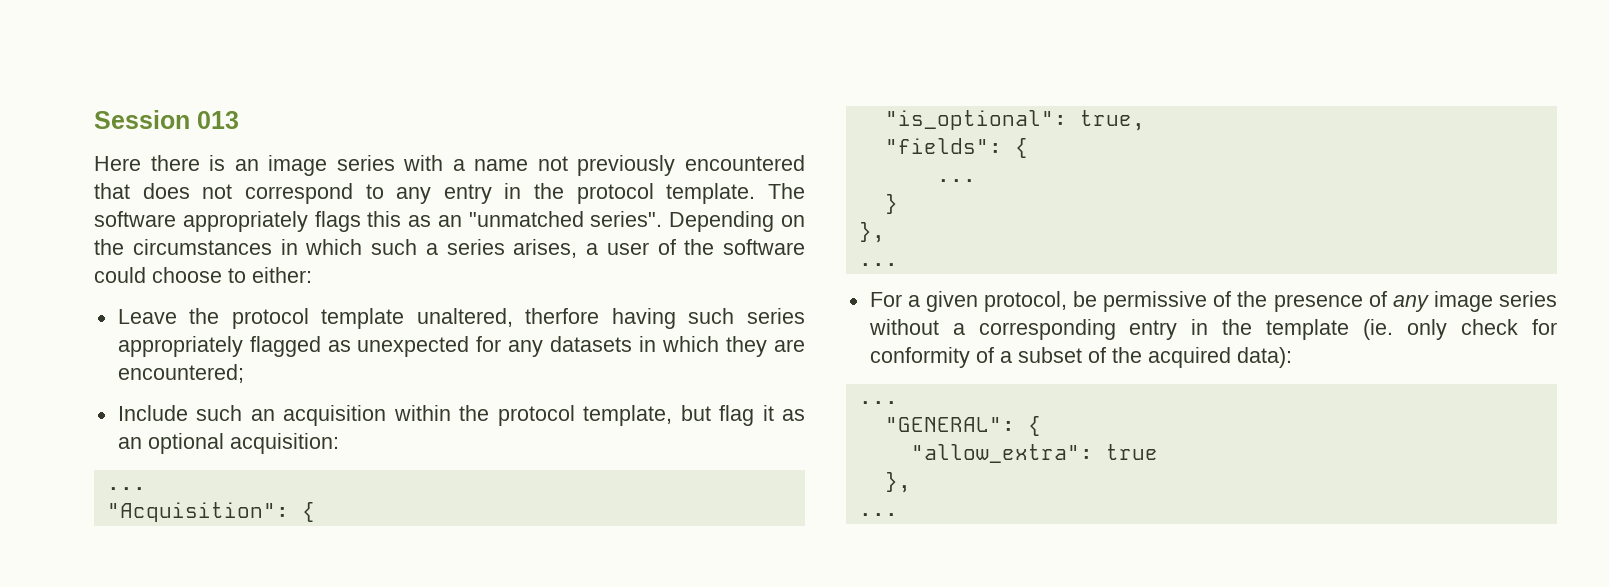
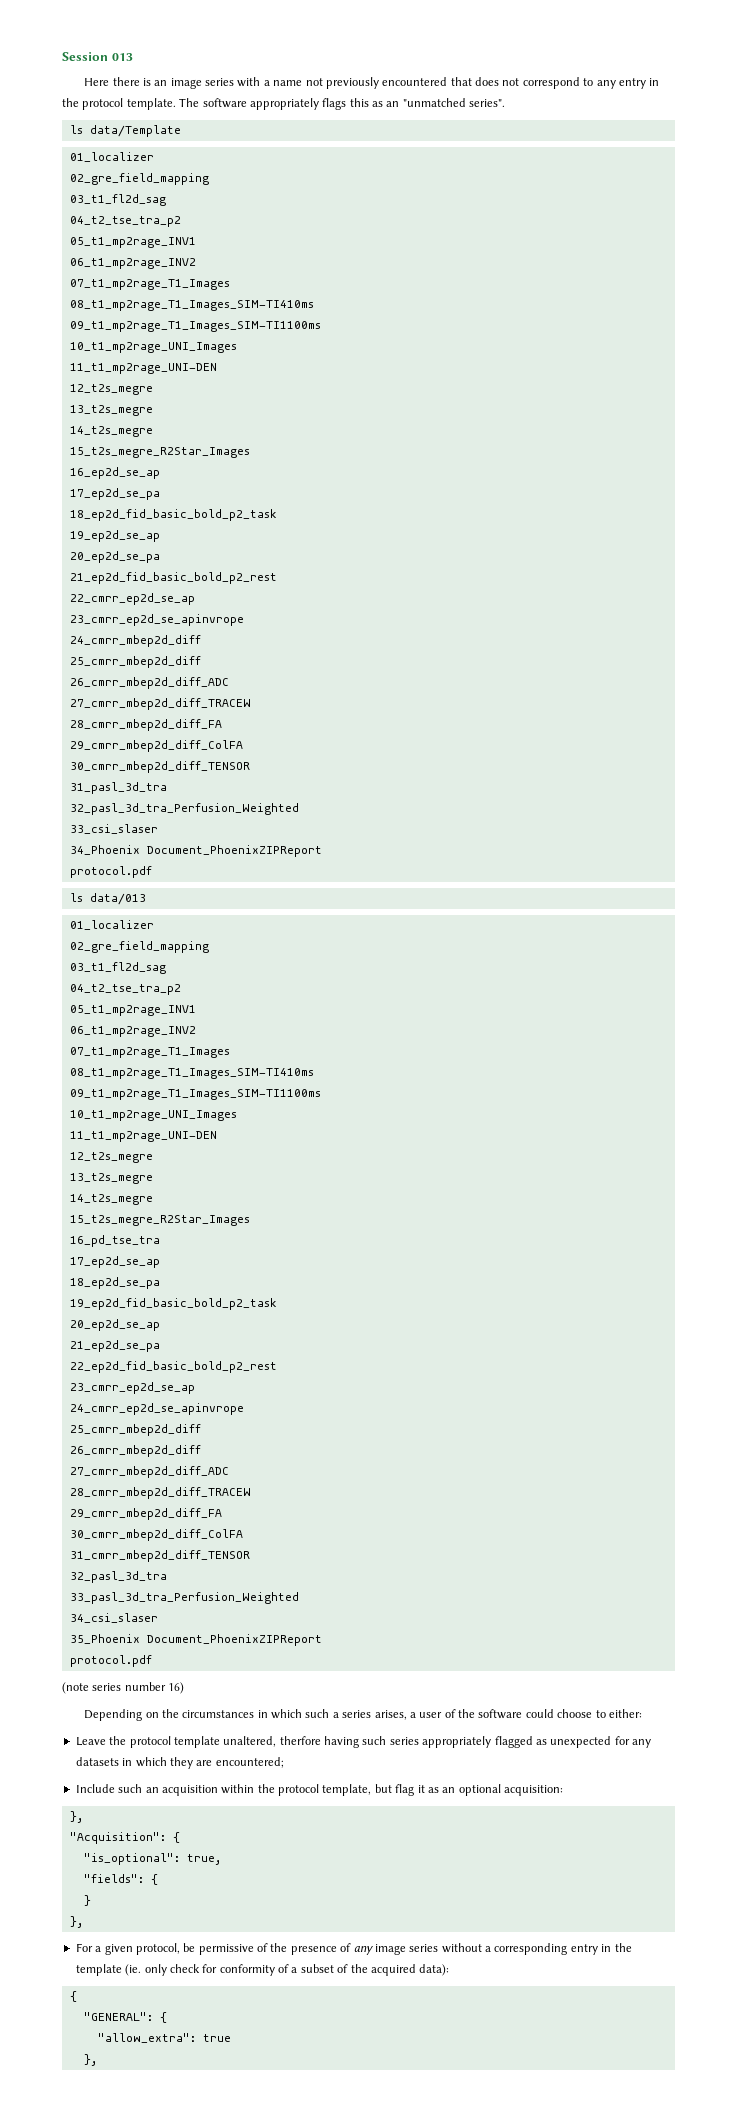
(663, 219) none -> [69,125,181,137] [69,152,154,162] [69,173,209,185] [69,194,166,206] [69,216,181,227] [69,237,196,248] [69,258,196,269] [69,279,230,290] [69,300,314,311] [69,321,321,332] [69,342,237,353] [69,363,217,374] [69,384,153,395] [69,405,153,416] [69,426,153,437] [69,447,250,458] [69,467,160,479] [69,488,160,500] [69,509,277,521] [69,530,160,542] [69,551,160,563] [69,572,277,584] [69,593,195,605] [69,614,244,626] [69,635,201,647] [69,656,201,668] [69,677,229,689] [69,698,251,710] [69,719,222,731] [69,740,243,752] [69,761,250,773] [69,782,167,794] [69,803,299,815] [69,824,158,834] [69,845,322,857] [69,866,152,878] [69,893,146,905] [69,920,154,930] [69,941,209,953] [69,962,166,974] [69,984,181,995] [69,1005,196,1016] [69,1026,196,1037] [69,1047,230,1058] [69,1068,314,1079] [69,1089,321,1100] [69,1110,237,1121] [69,1131,217,1142] [69,1152,153,1163] [69,1173,153,1184] [69,1194,153,1205] [69,1215,250,1226] [69,1235,160,1247] [69,1256,160,1268] [69,1277,160,1289] [69,1298,277,1310] [69,1319,160,1331] [69,1340,160,1352] [69,1361,277,1373] [69,1382,195,1394] [69,1403,244,1415] [69,1424,201,1436] [69,1445,201,1457] [69,1466,229,1478] [69,1487,251,1499] [69,1508,222,1520] [69,1529,243,1541] [69,1550,250,1562] [69,1571,167,1583] [69,1592,299,1604] [69,1613,158,1623] [69,1634,322,1646] [69,1655,152,1667] [62,1682,185,1694] // ls data/Template // 01_localizer // 02_gre_field_mapping // 03_t1_fl2d_sag // 04_t2_tse_tra_p2 // 05_t1_mp2rage_INV1 // 06_t1_mp2rage_INV2 // 07_t1_mp2rage_T1_Images // 08_t1_mp2rage_T1_Images_SIM-TI410ms // 09_t1_mp2rage_T1_Images_SIM-TI1100ms // 10_t1_mp2rage_UNI_Images // 11_t1_mp2rage_UNI-DEN // 12_t2s_megre // 13_t2s_megre // 14_t2s_megre // 15_t2s_megre_R2Star_Images // 16_ep2d_se_ap // 17_ep2d_se_pa // 18_ep2d_fid_basic_bold_p2_task // 19_ep2d_se_ap // 20_ep2d_se_pa // 21_ep2d_fid_basic_bold_p2_rest // 22_cmrr_ep2d_se_ap // 23_cmrr_ep2d_se_apinvrope // 24_cmrr_mbep2d_diff // 25_cmrr_mbep2d_diff // 26_cmrr_mbep2d_diff_ADC // 27_cmrr_mbep2d_diff_TRACEW // 28_cmrr_mbep2d_diff_FA // 29_cmrr_mbep2d_diff_ColFA // 30_cmrr_mbep2d_diff_TENSOR // 31_pasl_3d_tra // 32_pasl_3d_tra_Perfusion_Weighted // 33_csi_slaser // 34_Phoenix Document_PhoenixZIPReport // protocol.pdf // ls data/013 // 01_localizer // 02_gre_field_mapping // 03_t1_fl2d_sag // 04_t2_tse_tra_p2 // 05_t1_mp2rage_INV1 // 06_t1_mp2rage_INV2 // 07_t1_mp2rage_T1_Images // 08_t1_mp2rage_T1_Images_SIM-TI410ms // 09_t1_mp2rage_T1_Images_SIM-TI1100ms // 10_t1_mp2rage_UNI_Images // 11_t1_mp2rage_UNI-DEN // 12_t2s_megre // 13_t2s_megre // 14_t2s_megre // 15_t2s_megre_R2Star_Images // 16_pd_tse_tra // 17_ep2d_se_ap // 18_ep2d_se_pa // 19_ep2d_fid_basic_bold_p2_task // 20_ep2d_se_ap // 21_ep2d_se_pa // 22_ep2d_fid_basic_bold_p2_rest // 23_cmrr_ep2d_se_ap // 24_cmrr_ep2d_se_apinvrope // 25_cmrr_mbep2d_diff // 26_cmrr_mbep2d_diff // 27_cmrr_mbep2d_diff_ADC // 28_cmrr_mbep2d_diff_TRACEW // 29_cmrr_mbep2d_diff_FA // 30_cmrr_mbep2d_diff_ColFA // 31_cmrr_mbep2d_diff_TENSOR // 32_pasl_3d_tra // 33_pasl_3d_tra_Perfusion_Weighted // 34_csi_slaser // 35_Phoenix Document_PhoenixZIPReport // protocol.pdf // (note series number 16) //
[106,487,146,490] ... -> [69,1811,83,1823] },
[936,179,976,182] // ... -> (158, 1879) none
[858,263,898,266] // ... -> (83, 1922) none
[858,401,898,404] ... -> [69,1991,77,2002] {
[858,513,898,516] // ... -> (97, 2060) none

